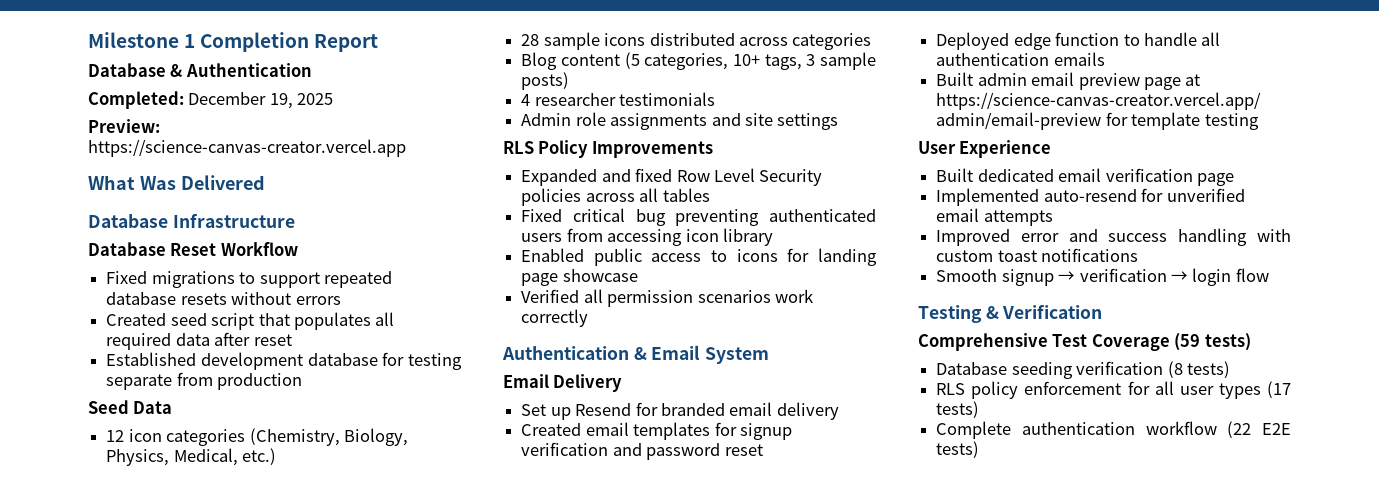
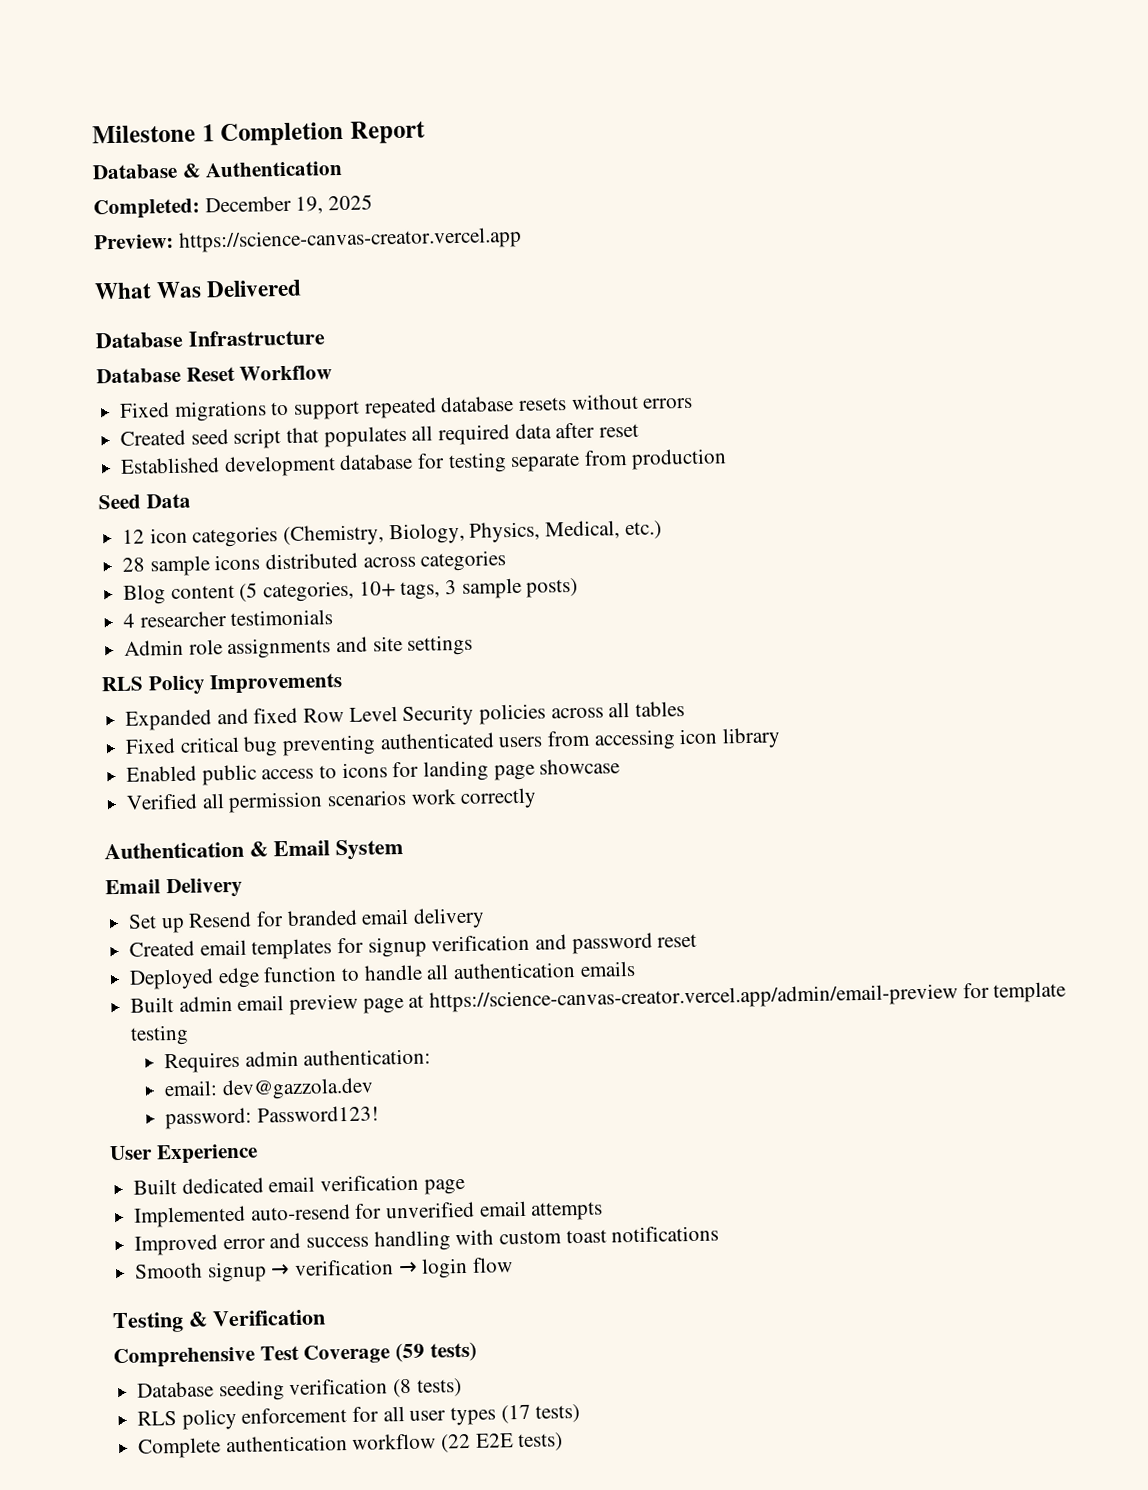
(1259, 121) none -> [163,1048,432,1074] [163,1077,374,1101] [164,1105,379,1130] // Requires admin authentication: // email: dev@gazzola.dev // password: Password123!

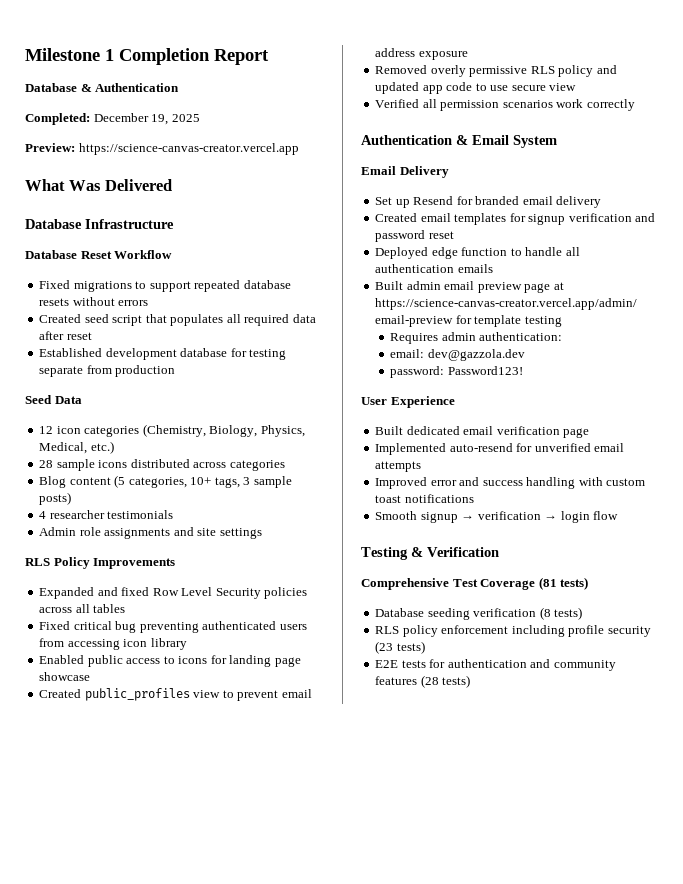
(621, 766) none -> [39,688,312,701] [375,48,468,60] [375,65,617,77] [375,82,577,94] // Created public_profiles view to prevent email address exposure // Removed overly permissive RLS policy and updated app code to use secure view
[395,1342,426,1363] (59 -> [538,577,557,590] (81
[352,1403,581,1426] [138,1433,514,1459] for all user types (17 tests) // Complete authentication workflow (22 E2E -> [511,625,651,637] [375,641,425,654] [375,659,616,671] [375,675,439,688] including profile security (23 tests) // E2E tests for authentication and community features (28

